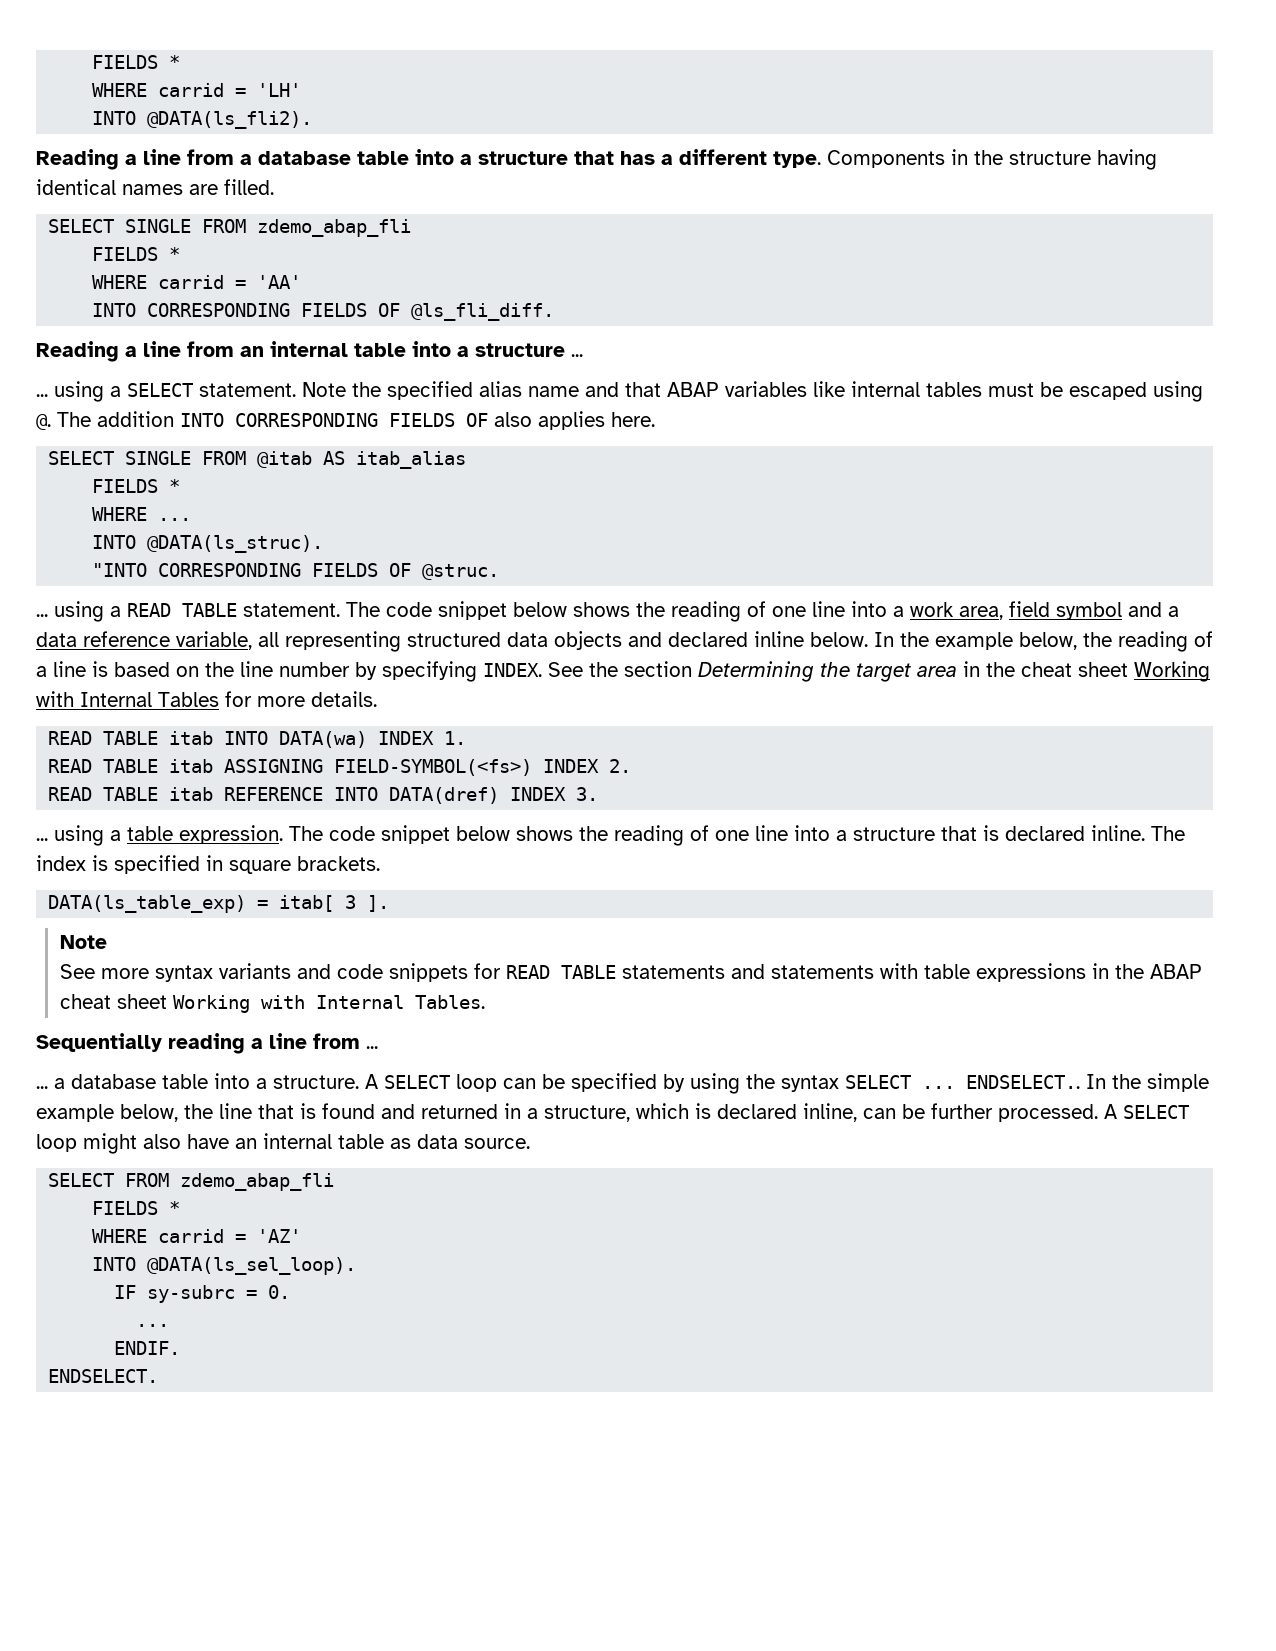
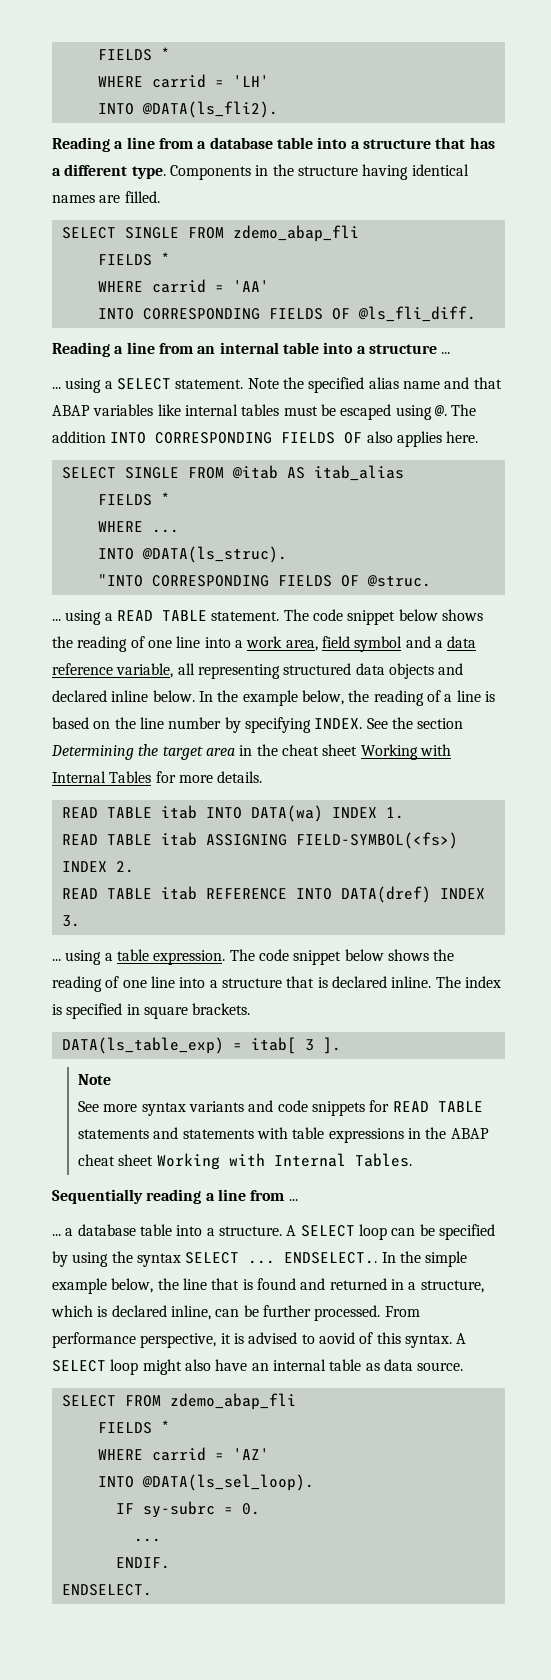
(1098, 1113) none -> [384,1306,420,1317] [52,1332,452,1348] From performance perspective, it is advised to aovid of this syntax.

